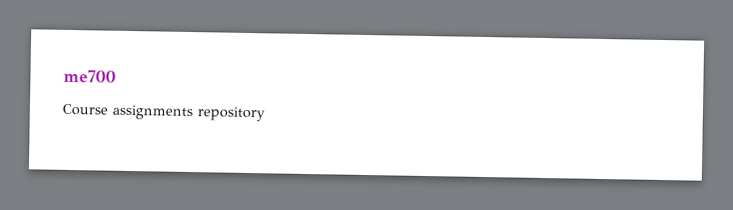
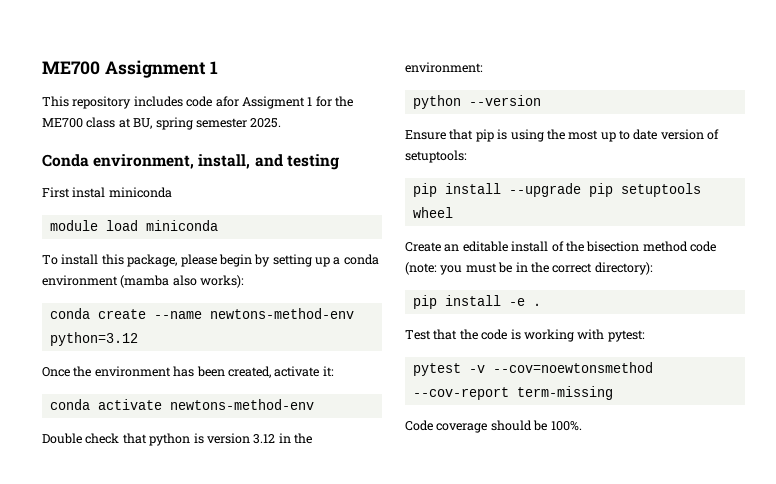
[63,69,116,83] [62,103,265,122] me700 // Course assignments repository -> [42,60,219,78] [42,96,353,109] [42,117,282,130] [42,154,339,170] [42,187,172,198] [49,220,218,231] [42,254,379,267] [42,275,245,288] [49,308,354,319] [49,332,138,346] [42,366,334,378] [49,399,314,410] [42,433,312,446] [405,62,483,73] [412,95,541,109] [405,129,720,142] [405,150,467,163] [412,183,701,197] [412,207,453,218] [405,241,716,252] [405,262,653,275] [412,295,541,309] [405,329,645,342] [412,362,653,376] [412,386,613,400] [405,420,582,433] ME700 Assignment 1 // This repository includes code afor Assigment 1 for the ME700 class at BU, spring semester 2025. // Conda environment, install, and testing // First instal miniconda // module load miniconda // To install this package, please begin by setting up a conda environment (mamba also works): // conda create --name newtons-method-env python=3.12 // Once the environment has been created, activate it: // conda activate newtons-method-env // Double check that python is version 3.12 in the environment: // python --version // Ensure that pip is using the most up to date version of setuptools: // pip install --upgrade pip setuptools wheel // Create an editable install of the bisection method code (note: you must be in the correct directory): // pip install -e . // Test that the code is working with pytest: // pytest -v --cov=noewtonsmethod --cov-report term-missing // Code coverage should be 100%.

